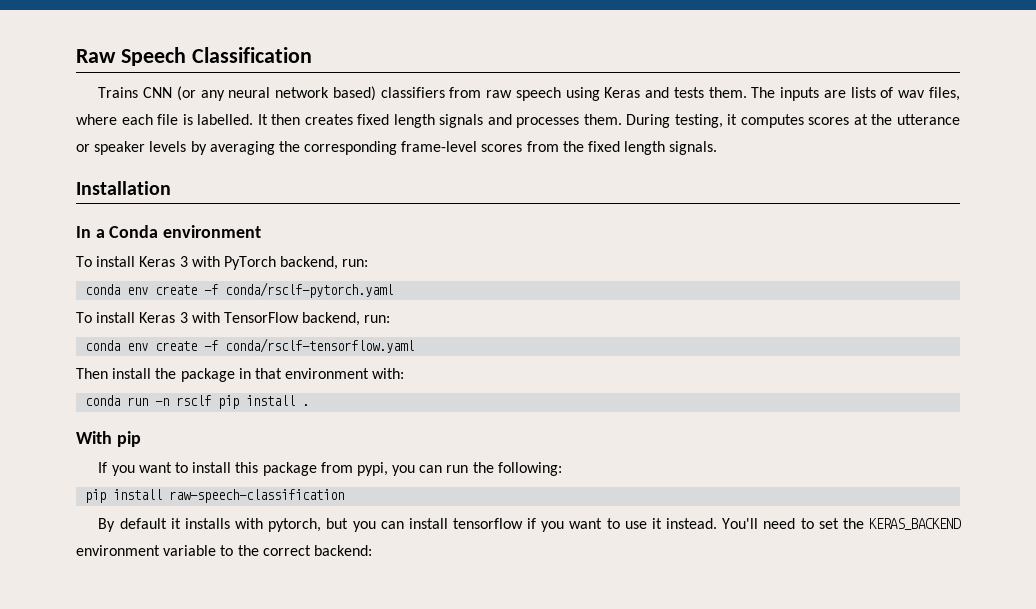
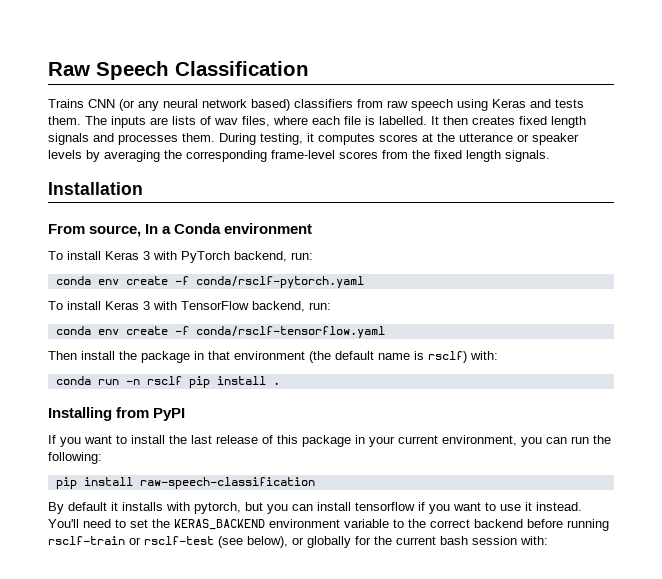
(171, 188) none -> [48,224,142,237] From source,
(370, 373) none -> [309,351,467,363] (the default name is rsclf)
[76,431,141,447] With pip -> [48,407,186,421] Installing from PyPI
[235,462,388,476] this package from pypi, -> [169,435,517,447] the last release of this package in your current environment,
[313,545,372,556] backend: -> [474,519,609,531] [48,536,548,548] backend before running rsclf-train or rsclf-test (see below), or globally for the current bash session with:

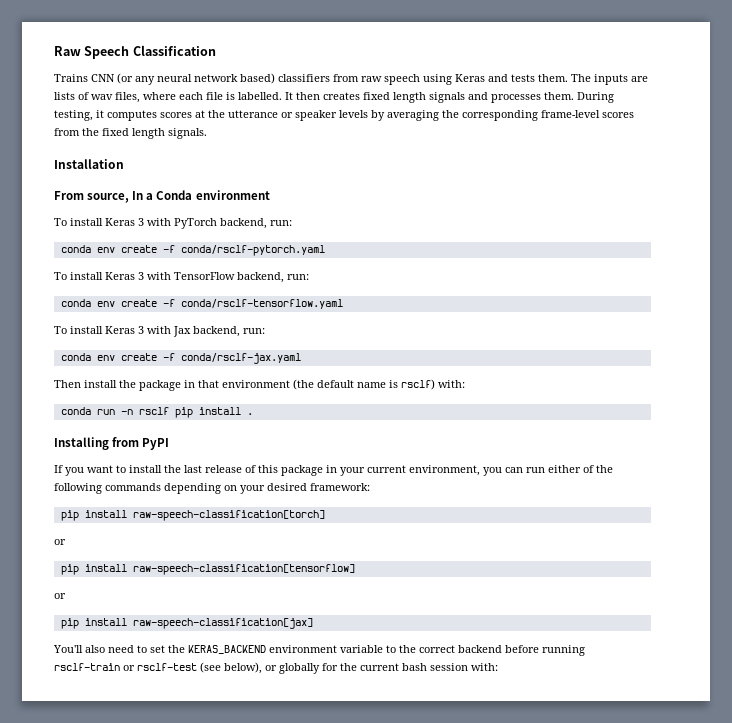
(385, 332) none -> [54,326,265,337] [60,353,301,364] // To install Keras 3 with Jax backend, run: // conda env create -f conda/rsclf-jax.yaml
[593,435,611,444] [48,452,102,464] [55,477,315,489] [48,502,582,514] [48,519,79,528] the following: // pip install raw-speech-classification // By default it installs with pytorch, but you can install tensorflow if you want to use it instead. You'll -> [548,465,613,473] [54,483,370,494] [60,510,325,521] [54,539,66,545] [60,564,355,575] [54,593,66,599] [60,618,313,629] [53,645,105,653] either of the following commands depending on your desired framework: // pip install raw-speech-classification[torch] // or // pip install raw-speech-classification[tensorflow] // or // pip install raw-speech-classification[jax] // You'll also

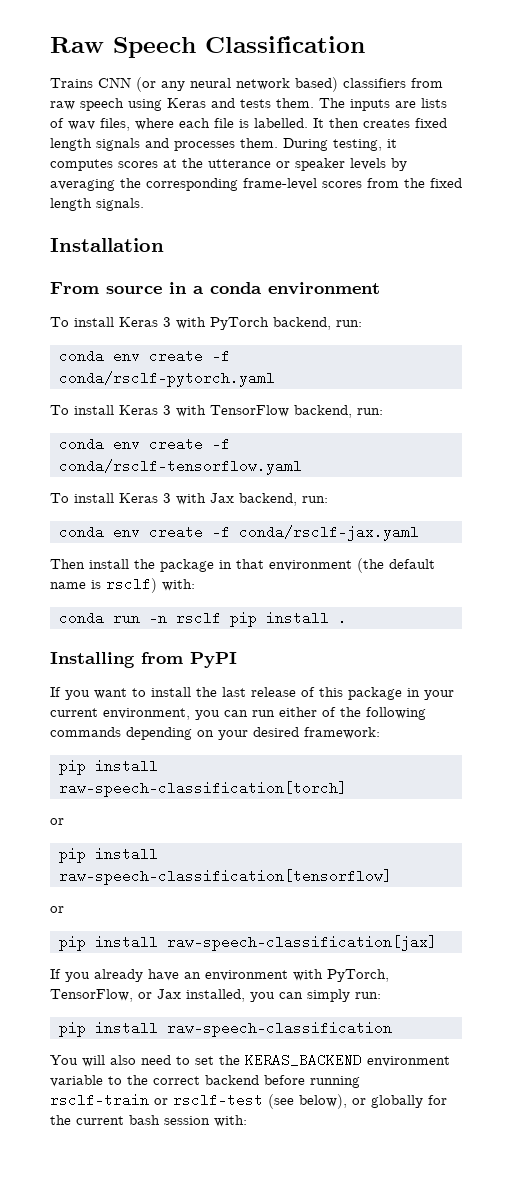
[87,190,193,203] source, In a Conda -> [106,282,262,294] source in a conda
[53,645,83,653] You'll -> [50,969,389,982] [50,989,381,1002] [59,1021,392,1037] [50,1055,105,1067] If you already have an environment with PyTorch, TensorFlow, or Jax installed, you can simply run: // pip install raw-speech-classification // You will

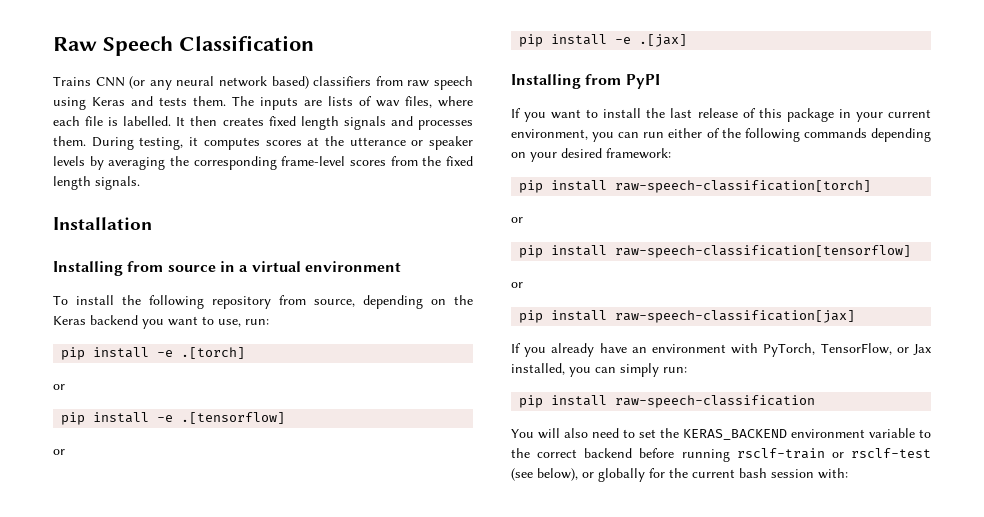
[50,282,99,294] From -> [53,261,164,276] Installing from
[210,282,262,294] conda -> [251,261,301,272] virtual
[119,317,362,330] [59,349,230,363] [59,371,275,387] [50,405,383,418] [59,437,230,451] [59,459,302,475] [50,493,328,506] [59,525,419,541] [50,558,435,573] [50,577,195,593] [59,611,347,627] Keras 3 with PyTorch backend, run: // conda env create -f conda/rsclf-pytorch.yaml // To install Keras 3 with TensorFlow backend, run: // conda env create -f conda/rsclf-tensorflow.yaml // To install Keras 3 with Jax backend, run: // conda env create -f conda/rsclf-jax.yaml // Then install the package in that environment (the default name is rsclf) with: // conda run -n rsclf pip install . -> [122,295,473,309] [53,315,269,329] [61,347,246,360] [53,384,65,390] [61,412,286,425] [53,449,65,455] [519,34,688,47] the following repository from source, depending on the Keras backend you want to use, run: // pip install -e .[torch] // or // pip install -e .[tensorflow] // or // pip install -e .[jax]

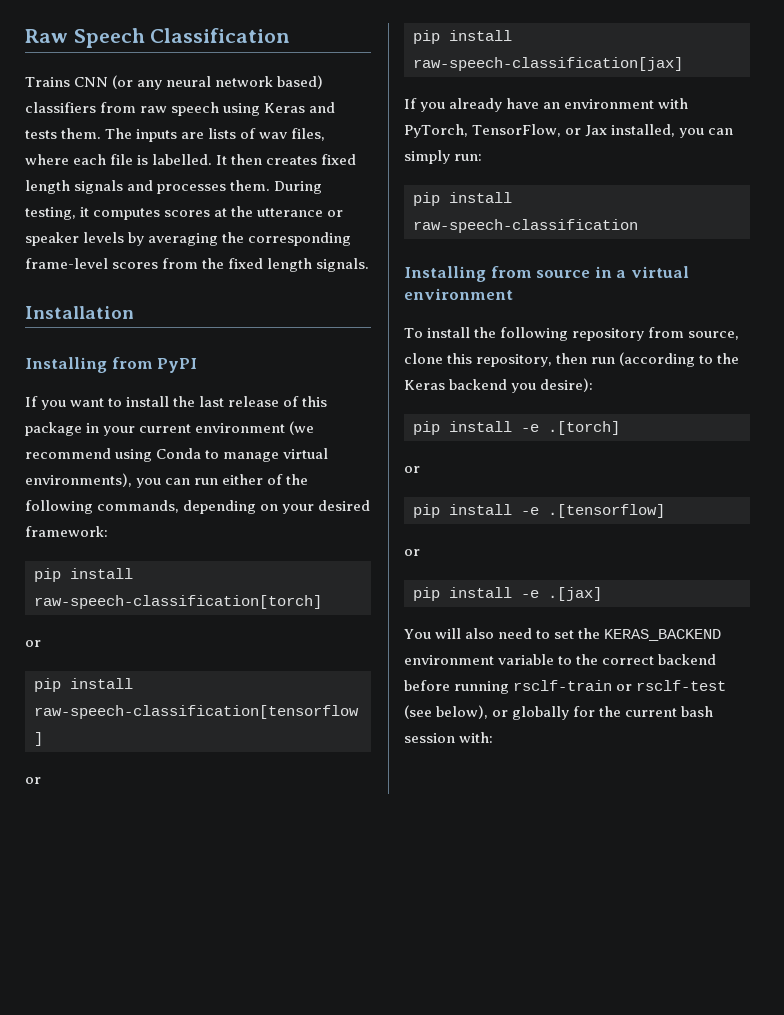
[53,261,401,276] [53,295,473,309] [53,315,269,329] [61,347,246,360] [53,384,65,390] [61,412,286,425] [53,449,65,455] [519,34,688,47] // Installing from source in a virtual environment // To install the following repository from source, depending on the Keras backend you want to use, run: // pip install -e .[torch] // or // pip install -e .[tensorflow] // or // pip install -e .[jax] -> (134, 312) none
[511,129,588,140] environment, -> [195,421,315,435] [25,448,329,462] [25,473,132,487] environment (we recommend using Conda to manage virtual environments),
[803,128,867,138] commands -> [97,500,180,513] commands,
(816, 401) none -> [404,266,689,282] [404,288,513,300] [404,327,740,341] [404,352,740,367] [404,378,594,393] [413,421,620,435] [404,466,420,473] [413,504,665,518] [404,549,420,556] [413,587,602,601] // Installing from source in a virtual environment // To install the following repository from source, clone this repository, then run (according to the Keras backend you desire): // pip install -e .[torch] // or // pip install -e .[tensorflow] // or // pip install -e .[jax]

